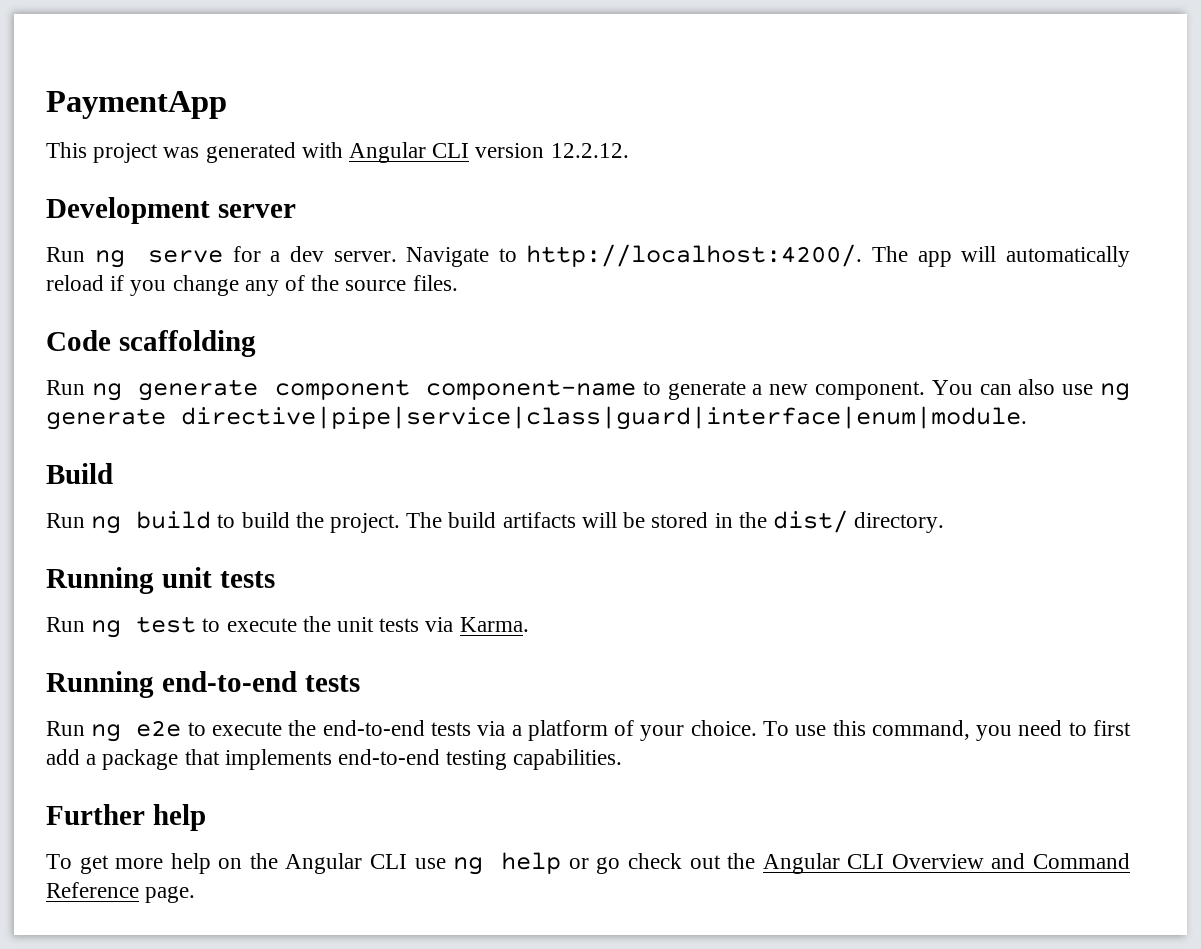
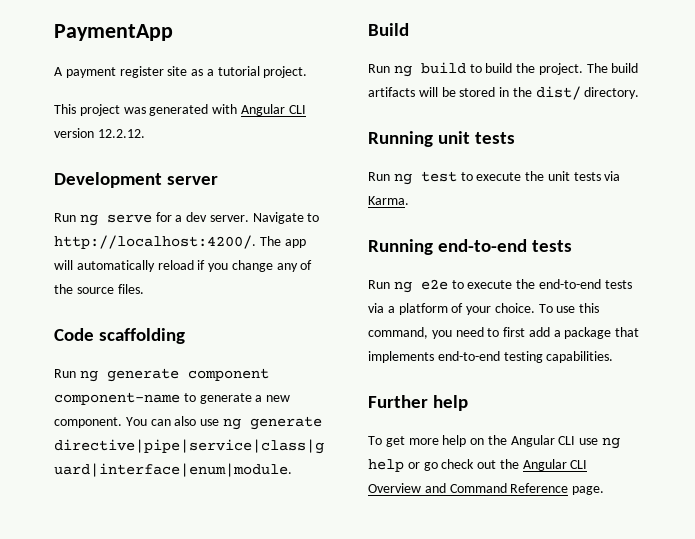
(227, 105) none -> [54,66,308,78] // A payment register site as a tutorial project.

